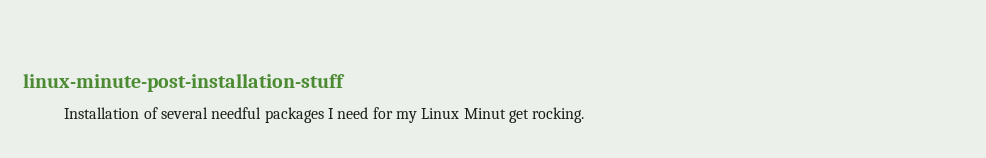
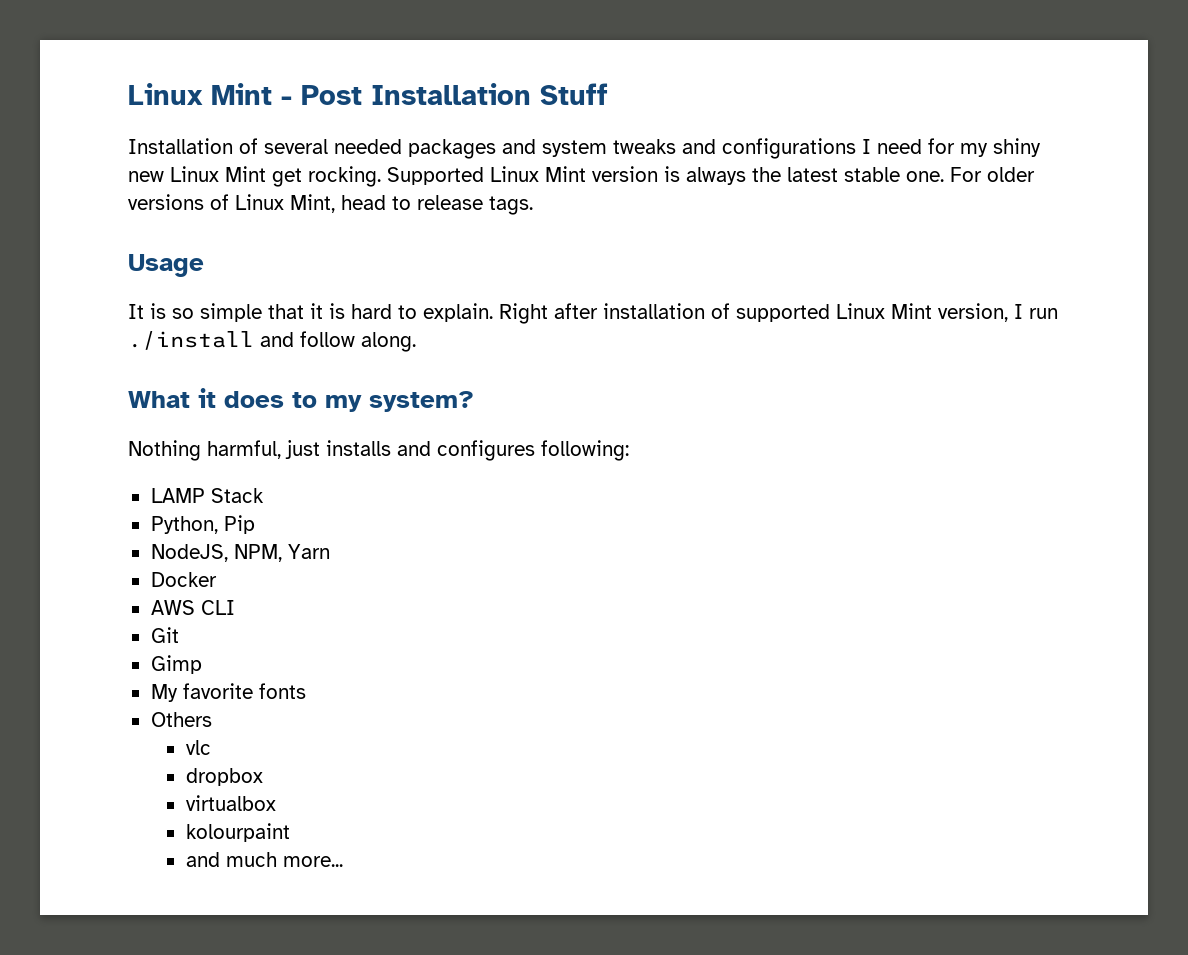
[23,73,345,92] [64,107,585,123] linux-minute-post-installation-stuff // Installation of several needful packages I need for my Linux Minut get rocking. -> [128,83,608,105] [128,138,1041,159] [128,166,1035,187] [128,194,533,215] [128,254,204,277] [128,303,1058,324] [128,331,416,352] [128,388,474,412] [128,440,629,461] [150,488,264,503] [150,515,255,534] [150,544,330,562] [150,572,217,587] [150,600,235,615] [150,627,179,643] [150,655,202,674] [150,683,306,702] [150,712,212,727] [185,740,211,755] [185,768,263,786] [185,795,276,811] [185,823,290,842] [185,852,343,867] Linux Mint - Post Installation Stuff // Installation of several needed packages and system tweaks and configurations I need for my shiny new Linux Mint get rocking. Supported Linux Mint version is always the latest stable one. For older versions of Linux Mint, head to release tags. // Usage // It is so simple that it is hard to explain. Right after installation of supported Linux Mint version, I run ./install and follow along. // What it does to my system? // Nothing harmful, just installs and configures following: // LAMP Stack // Python, Pip // NodeJS, NPM, Yarn // Docker // AWS CLI // Git // Gimp // My favorite fonts // Others // vlc // dropbox // virtualbox // kolourpaint // and much more...

